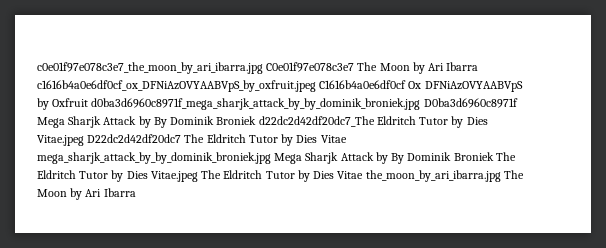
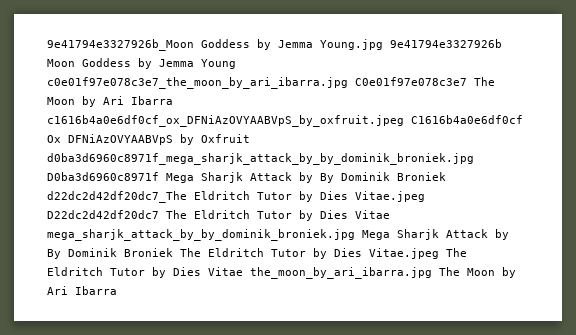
(37, 68) none -> [47,39,502,51] [47,58,236,69] 9e41794e3327926b_Moon Goddess by Jemma Young.jpg 9e41794e3327926b Moon Goddess by Jemma Young

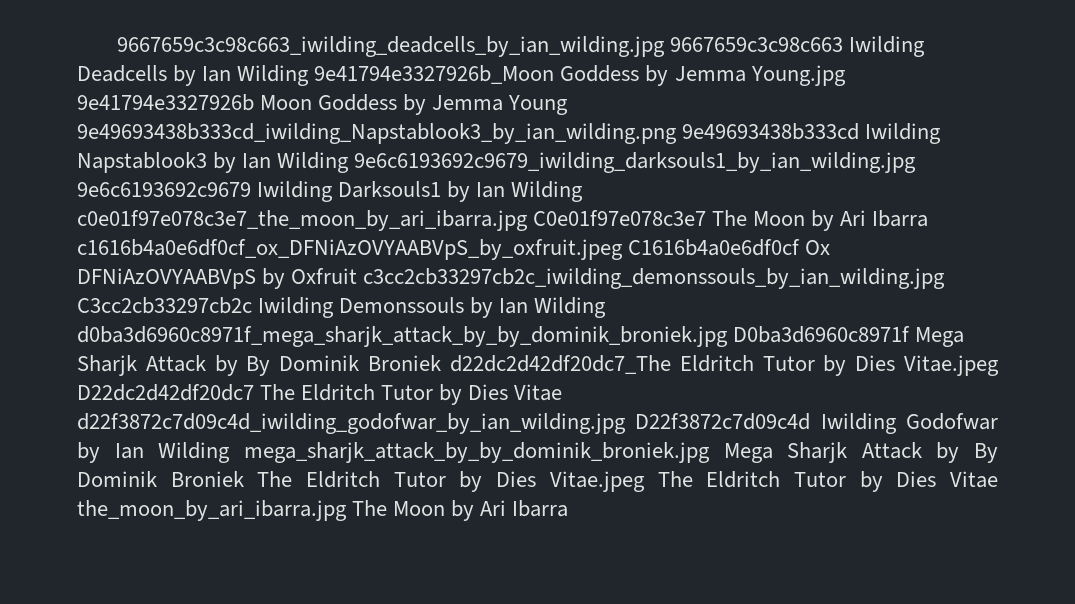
(47, 45) none -> [116,36,925,57] [77,65,310,86] 9667659c3c98c663_iwilding_deadcells_by_ian_wilding.jpg 9667659c3c98c663 Iwilding Deadcells by Ian Wilding
(236, 64) none -> [77,123,942,144] [77,152,917,173] [77,181,584,202] 9e49693438b333cd_iwilding_Napstablook3_by_ian_wilding.png 9e49693438b333cd Iwilding Napstablook3 by Ian Wilding 9e6c6193692c9679_iwilding_darksouls1_by_ian_wilding.jpg 9e6c6193692c9679 Iwilding Darksouls1 by Ian Wilding
(250, 138) none -> [363,268,946,289] [77,297,607,318] c3cc2cb33297cb2c_iwilding_demonssouls_by_ian_wilding.jpg C3cc2cb33297cb2c Iwilding Demonssouls by Ian Wilding
(390, 214) none -> [77,413,999,434] [77,442,231,463] d22f3872c7d09c4d_iwilding_godofwar_by_ian_wilding.jpg D22f3872c7d09c4d Iwilding Godofwar by Ian Wilding

